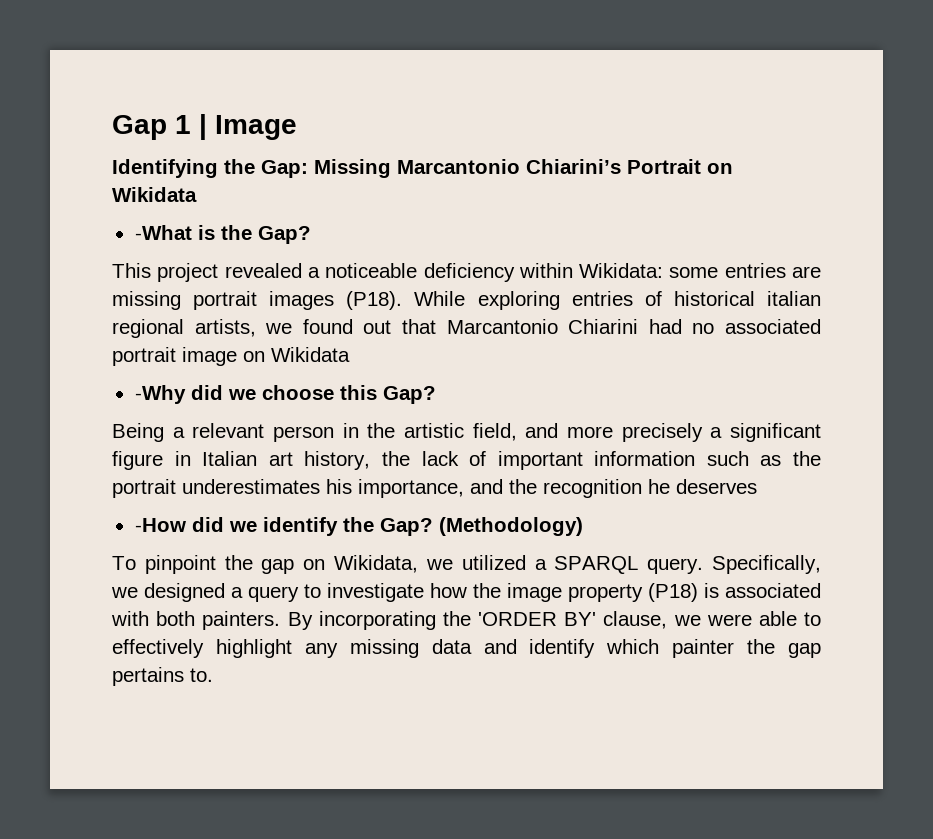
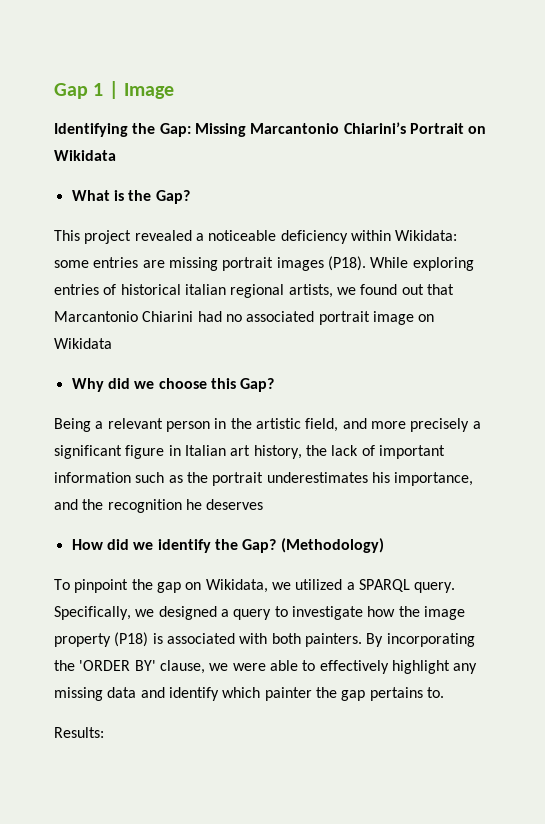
[134,225,192,240] -What -> [71,190,110,201] What
[134,385,186,404] -Why -> [71,378,104,392] Why
[134,518,186,532] -How -> [71,539,103,550] How
(213, 675) none -> [54,727,104,738] // Results:

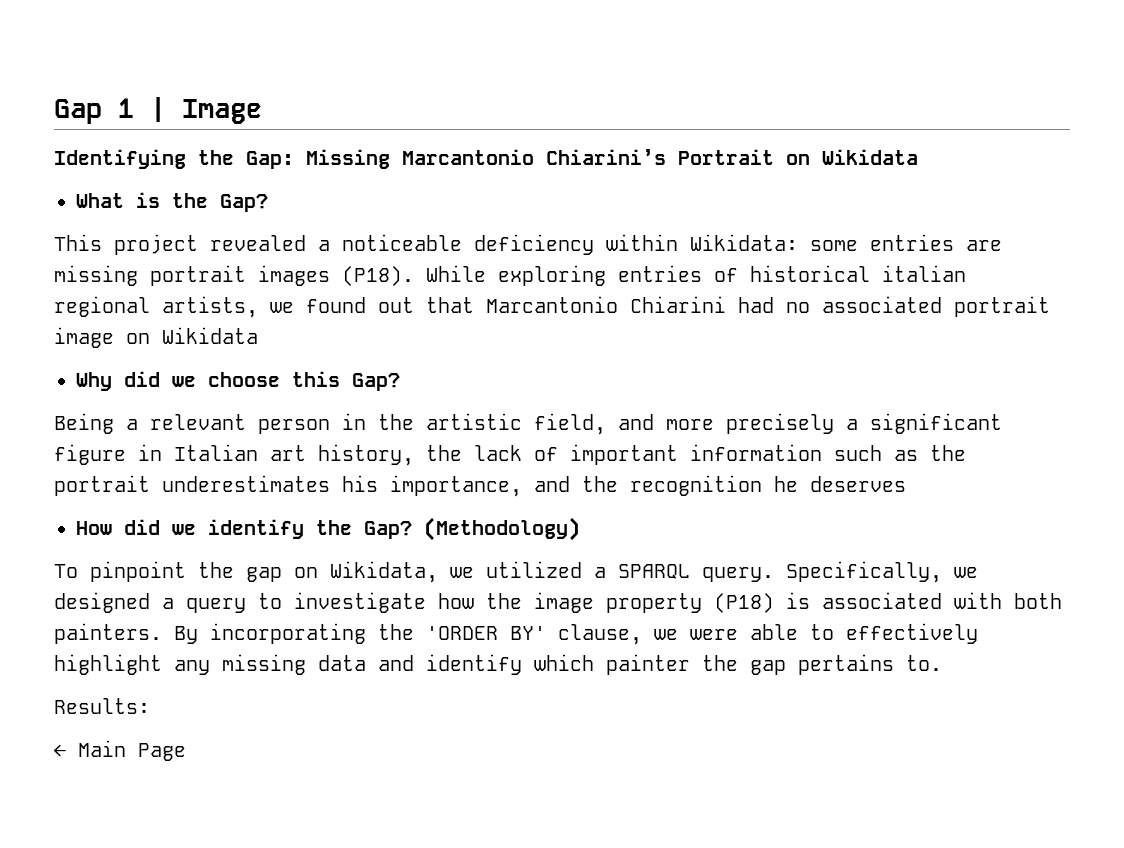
(104, 732) none -> [54,740,186,761] // ← Main Page

